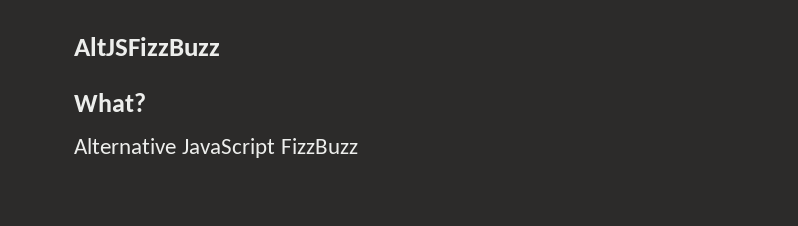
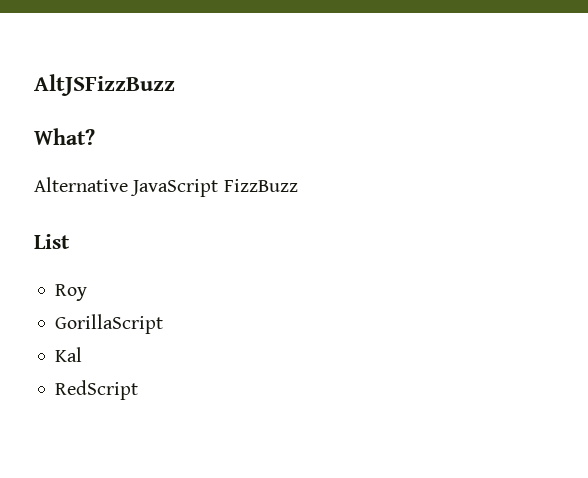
(359, 146) none -> [34,234,70,249] [55,284,88,301] [55,314,164,334] [55,347,83,362] [55,380,139,400] // List // Roy // GorillaScript // Kal // RedScript

